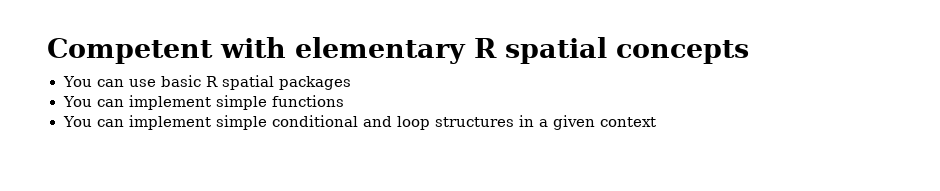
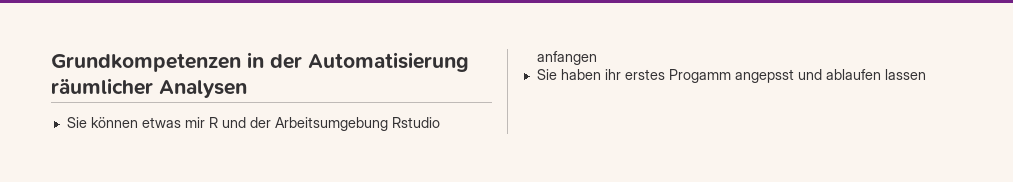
[47,37,749,64] [62,75,352,90] [62,95,345,110] [62,115,657,130] Competent with elementary R spatial concepts // You can use basic R spatial packages // You can implement simple functions // You can implement simple conditional and loop structures in a given context -> [51,52,469,72] [51,78,247,98] [66,117,440,131] [536,51,597,65] [536,69,926,83] Grundkompetenzen in der Automatisierung räumlicher Analysen // Sie können etwas mir R und der Arbeitsumgebung Rstudio anfangen // Sie haben ihr erstes Progamm angepsst und ablaufen lassen

